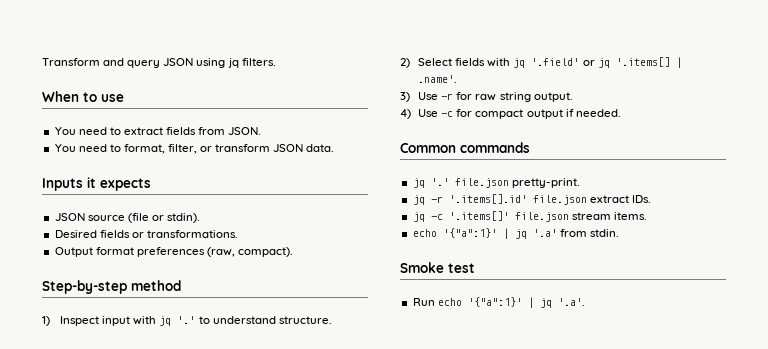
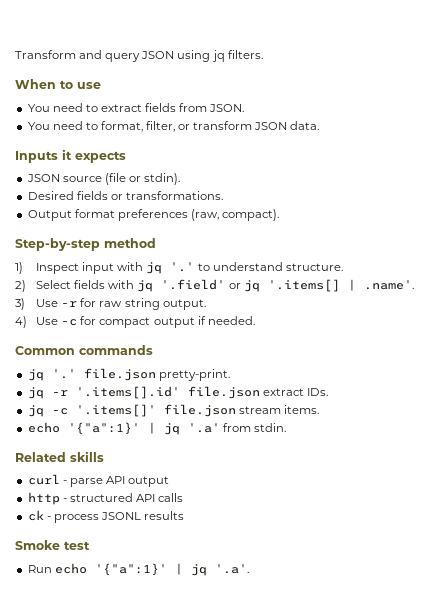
(619, 233) none -> [15,451,104,462] [27,474,170,487] [27,492,184,505] [27,510,185,523] // Related skills // curl - parse API output // http - structured API calls // ck - process JSONL results

